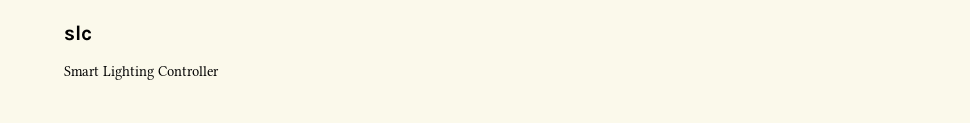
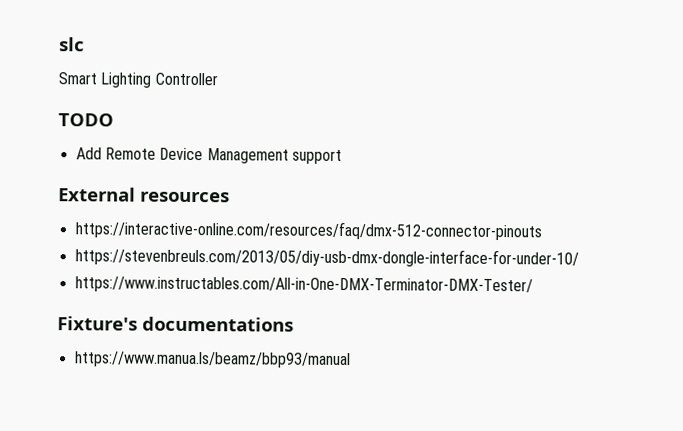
(219, 71) none -> [58,113,114,127] [75,147,342,164] [58,187,230,203] [74,220,542,241] [74,247,579,268] [74,276,533,295] [57,316,294,332] [73,351,351,369] // TODO // Add Remote Device Management support // External resources // https://interactive-online.com/resources/faq/dmx-512-connector-pinouts // https://stevenbreuls.com/2013/05/diy-usb-dmx-dongle-interface-for-under-10/ // https://www.instructables.com/All-in-One-DMX-Terminator-DMX-Tester/ // Fixture's documentations // https://www.manua.ls/beamz/bbp93/manual

